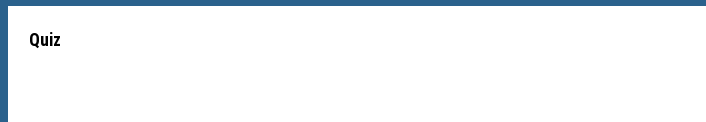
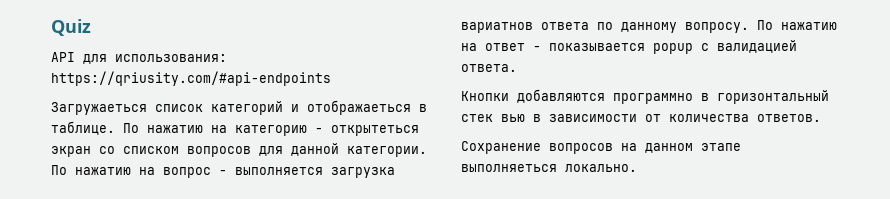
(61, 40) none -> [51,52,227,64] [51,71,331,86] [51,100,427,115] [51,121,419,136] [51,143,427,157] [51,165,395,178] [461,20,837,33] [461,40,797,54] [461,64,517,72] [461,89,829,104] [461,114,821,122] [461,141,741,154] [461,164,637,172] // API для использования: https://qriusity.com/#api-endpoints // Загружаеться список категорий и отображаеться в таблице. По нажатию на категорию - открытеться экран со списком вопросов для данной категории. По нажатию на вопрос - выполняется загрузка вариатнов ответа по данному вопросу. По нажатию на ответ - показывается popup с валидацией ответа. // Кнопки добавляются программно в горизонтальный стек вью в зависимости от количества ответов. // Сохранение вопросов на данном этапе выполняеться локально.

